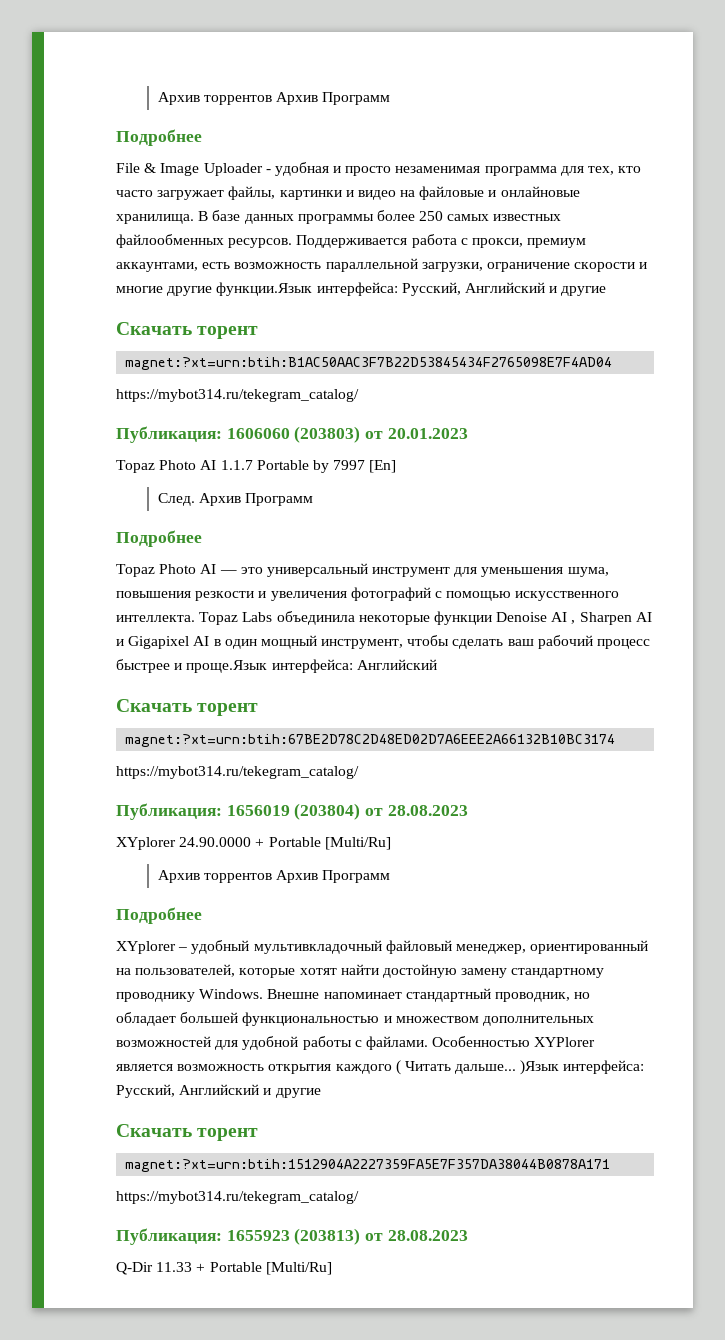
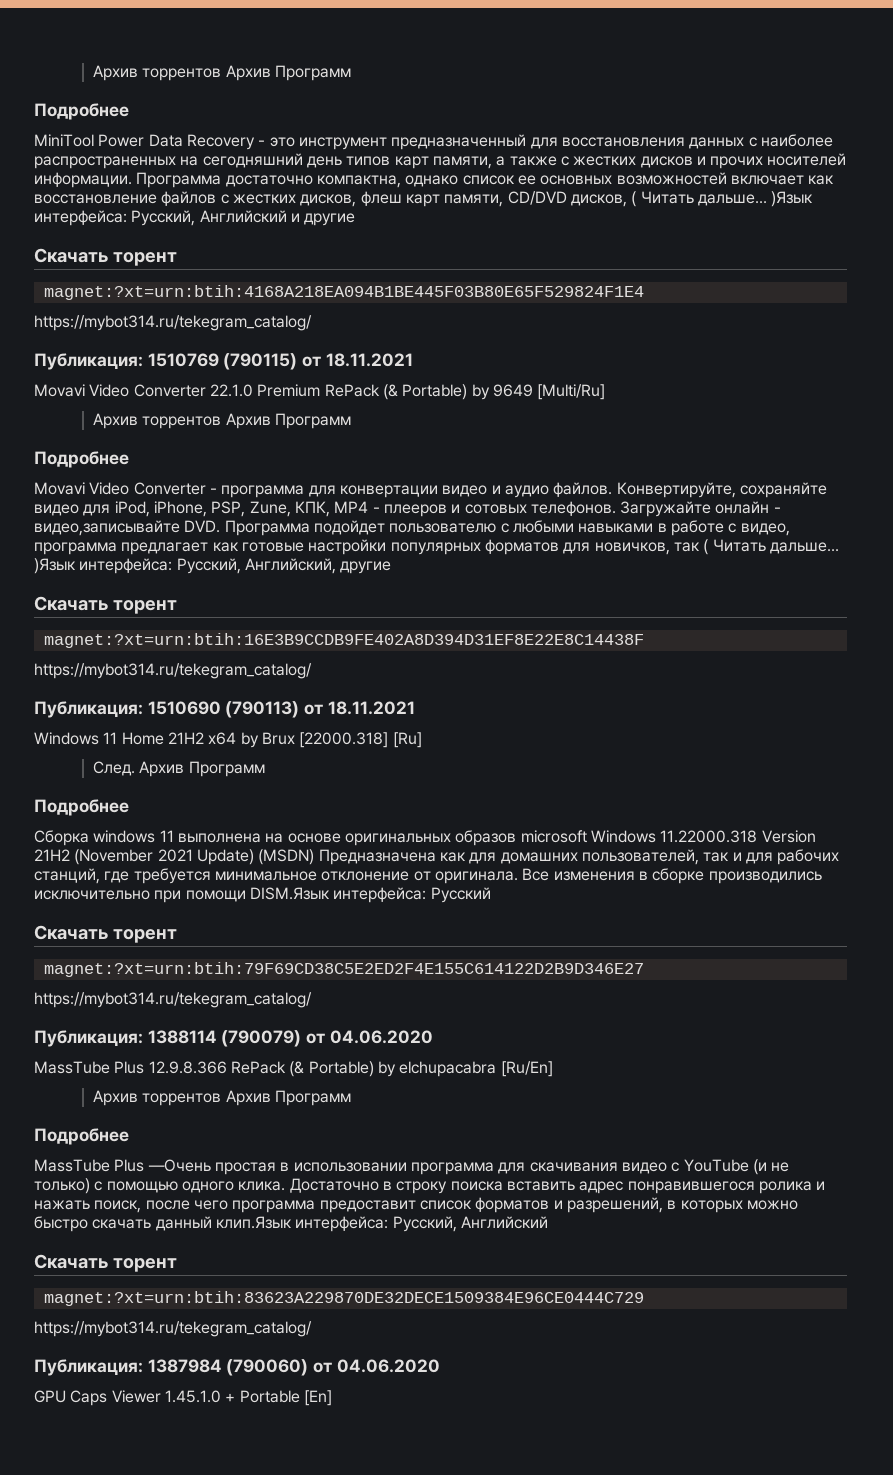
[157,92,391,105] [116,129,202,146] [116,162,642,176] [116,186,580,200] [116,210,562,224] [116,234,587,248] [116,258,648,272] [116,282,607,296] [116,322,259,339] [125,357,613,370] [116,389,359,402] [116,426,468,443] [116,460,397,473] [157,493,314,506] [116,530,202,547] [116,563,609,577] [116,587,620,601] [116,611,652,625] [116,635,651,649] [116,659,437,673] [116,699,259,716] [125,734,616,747] [116,766,359,779] [116,803,468,820] [116,837,391,850] [157,870,391,883] [116,907,202,924] [116,940,649,954] [116,964,605,978] [116,988,591,1002] [116,1012,594,1026] [116,1036,596,1050] [116,1064,392,1074] Архив торрентов Архив Программ // Подробнее // File & Image Uploader - удобная и просто незаменимая программа для тех, кто часто загружает файлы, картинки и видео на файловые и онлайновые хранилища. В базе данных программы более 250 самых известных файлообменных ресурсов. Поддерживается работа с прокси, премиум аккаунтами, есть возможность параллельной загрузки, ограничение скорости и многие другие функции.Язык интерфейса: Русский, Английский и другие // Скачать торент // magnet:?xt=urn:btih:B1AC50AAC3F7B22D53845434F2765098E7F4AD04 // https://mybot314.ru/tekegram_catalog/ // Публикация: 1606060 (203803) от 20.01.2023 // Topaz Photo AI 1.1.7 Portable by 7997 [En] // След. Архив Программ // Подробнее // Topaz Photo AI — это универсальный инструмент для уменьшения шума, повышения резкости и увеличения фотографий с помощью искусственного интеллекта. Topaz Labs объединила некоторые функции Denoise AI , Sharpen AI и Gigapixel AI в один мощный инструмент, чтобы сделать ваш рабочий процесс быстрее и проще.Язык интерфейса: Английский // Скачать торент // magnet:?xt=urn:btih:67BE2D78C2D48ED02D7A6EEE2A66132B10BC3174 // https://mybot314.ru/tekegram_catalog/ // Публикация: 1656019 (203804) от 28.08.2023 // XYplorer 24.90.0000 + Portable [Multi/Ru] // Архив торрентов Архив Программ // Подробнее // XYplorer – удобный мультивкладочный файловый менеджер, ориентированный на пользователей, которые хотят найти достойную замену стандартному проводнику Windows. Внешне напоминает стандартный проводник, но обладает большей функциональностью и множеством дополнительных возможностей для удобной работы с файлами. Особенностью XYPlorer является возможность открытия каждого -> [93,65,352,81] [34,103,129,120] [34,134,833,150] [34,153,847,169] [34,172,835,188] [34,191,627,207] Архив торрентов Архив Программ // Подробнее // MiniTool Power Data Recovery - это инструмент предназначенный для восстановления данных с наиболее распространенных на сегодняшний день типов карт памяти, а также с жестких дисков и прочих носителей информации. Программа достаточно компактна, однако список ее основных возможностей включает как восстановление файлов с жестких дисков, флеш карт памяти, CD/DVD дисков,
[125,1159,611,1172] [116,1191,359,1204] [116,1228,468,1245] [116,1262,332,1275] magnet:?xt=urn:btih:1512904A2227359FA5E7F357DA38044B0878A171 // https://mybot314.ru/tekegram_catalog/ // Публикация: 1655923 (203813) от 28.08.2023 // Q-Dir 11.33 + Portable [Multi/Ru] -> [43,285,644,300] [34,315,312,331] [34,353,413,370] [34,384,606,400] [93,413,352,429] [34,451,129,468] [34,482,827,498] [34,501,781,517] [34,520,790,536] [34,539,839,555] [34,558,392,574] [34,596,177,614] [43,633,644,648] [34,663,312,679] [34,701,415,718] [34,732,422,748] [93,761,265,777] [34,799,129,816] [34,830,816,846] [34,849,840,865] [34,868,822,884] [34,887,491,903] [34,925,177,943] [43,962,644,977] [34,992,312,1008] [34,1030,433,1047] [34,1061,553,1077] [93,1090,352,1106] [34,1128,129,1145] [34,1159,790,1175] [34,1178,826,1194] [34,1197,798,1213] [34,1216,548,1232] [34,1254,177,1272] [43,1291,644,1306] [34,1321,312,1337] [34,1359,440,1376] [34,1390,332,1406] magnet:?xt=urn:btih:4168A218EA094B1BE445F03B80E65F529824F1E4 // https://mybot314.ru/tekegram_catalog/ // Публикация: 1510769 (790115) от 18.11.2021 // Movavi Video Converter 22.1.0 Premium RePack (& Portable) by 9649 [Multi/Ru] // Архив торрентов Архив Программ // Подробнее // Movavi Video Converter - программа для конвертации видео и аудио файлов. Конвертируйте, сохраняйте видео для iPod, iPhone, PSP, Zune, КПК, MP4 - плееров и сотовых телефонов. Загружайте онлайн - видео,записывайте DVD. Программа подойдет пользователю с любыми навыками в работе с видео, программа предлагает как готовые настройки популярных форматов для новичков, так ( Читать дальше... )Язык интерфейса: Русский, Английский, другие // Скачать торент // magnet:?xt=urn:btih:16E3B9CCDB9FE402A8D394D31EF8E22E8C14438F // https://mybot314.ru/tekegram_catalog/ // Публикация: 1510690 (790113) от 18.11.2021 // Windows 11 Home 21H2 x64 by Brux [22000.318] [Ru] // След. Архив Программ // Подробнее // Сборка windows 11 выполнена на основе оригинальных образов microsoft Windows 11.22000.318 Version 21H2 (November 2021 Update) (MSDN) Предназначена как для домашних пользователей, так и для рабочих станций, где требуется минимальное отклонение от оригинала. Все изменения в сборке производились исключительно при помощи DISM.Язык интерфейса: Русский // Скачать торент // magnet:?xt=urn:btih:79F69CD38C5E2ED2F4E155C614122D2B9D346E27 // https://mybot314.ru/tekegram_catalog/ // Публикация: 1388114 (790079) от 04.06.2020 // MassTube Plus 12.9.8.366 RePack (& Portable) by elchupacabra [Ru/En] // Архив торрентов Архив Программ // Подробнее // MassTube Plus —Очень простая в использовании программа для скачивания видео с YouTube (и не только) с помощью одного клика. Достаточно в строку поиска вставить адрес понравившегося ролика и нажать поиск, после чего программа предоставит список форматов и разрешений, в которых можно быстро скачать данный клип.Язык интерфейса: Русский, Английский // Скачать торент // magnet:?xt=urn:btih:83623A229870DE32DECE1509384E96CE0444C729 // https://mybot314.ru/tekegram_catalog/ // Публикация: 1387984 (790060) от 04.06.2020 // GPU Caps Viewer 1.45.1.0 + Portable [En]

